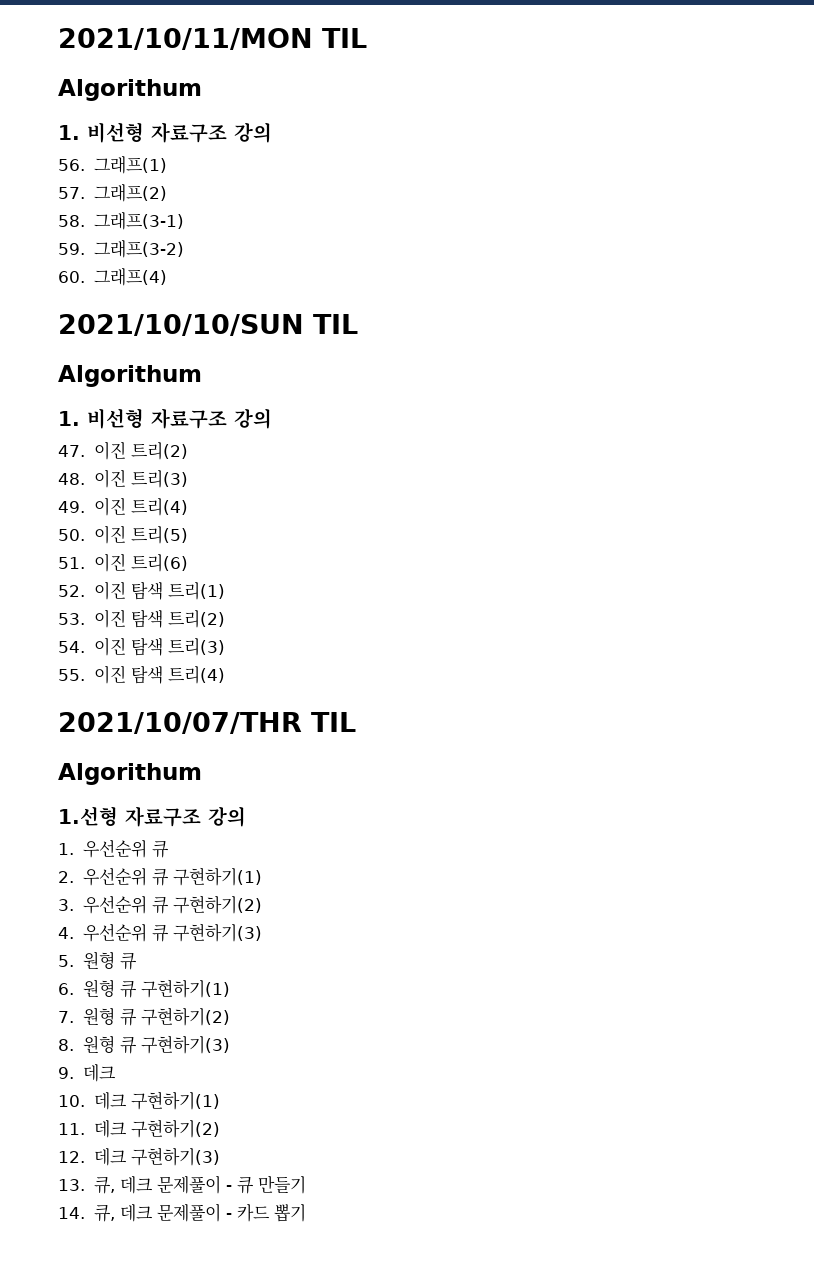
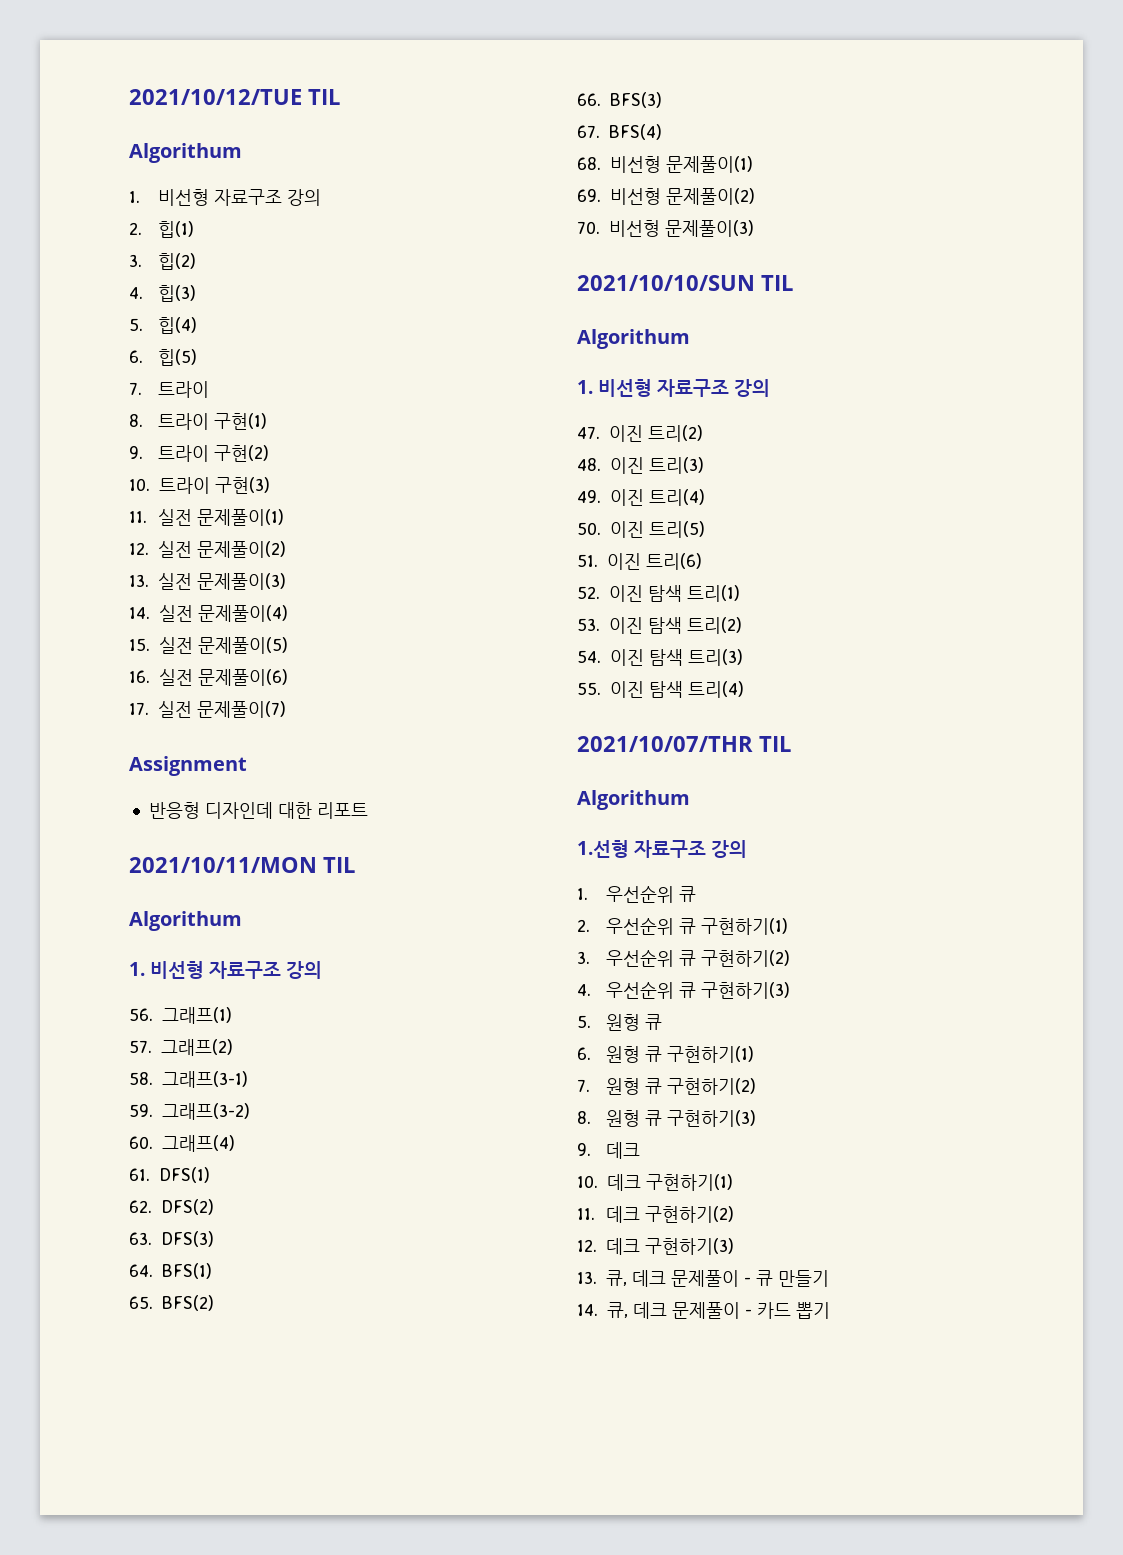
(58, 39) none -> [129,89,340,105] [129,143,242,163] [129,189,322,206] [129,221,195,238] [129,253,197,270] [129,285,197,302] [129,317,198,334] [129,349,198,366] [129,381,210,398] [129,413,268,430] [129,445,270,462] [129,477,270,494] [129,509,285,526] [129,541,287,558] [129,573,287,590] [129,605,288,622] [129,637,288,654] [129,669,288,686] [129,701,287,718] [129,756,247,776] [148,802,368,819] 2021/10/12/TUE TIL // Algorithum // 1. 비선형 자료구조 강의 // 2. 힙(1) // 3. 힙(2) // 4. 힙(3) // 5. 힙(4) // 6. 힙(5) // 7. 트라이 // 8. 트라이 구현(1) // 9. 트라이 구현(2) // 10. 트라이 구현(3) // 11. 실전 문제풀이(1) // 12. 실전 문제풀이(2) // 13. 실전 문제풀이(3) // 14. 실전 문제풀이(4) // 15. 실전 문제풀이(5) // 16. 실전 문제풀이(6) // 17. 실전 문제풀이(7) // Assignment // 반응형 디자인데 대한 리포트 //
(167, 277) none -> [129,1167,210,1183] [129,1199,214,1215] [129,1231,214,1247] [129,1263,212,1279] [129,1295,214,1311] [577,92,662,108] [577,124,662,140] [577,156,753,173] [577,188,755,205] [577,220,754,237] // 61. DFS(1) // 62. DFS(2) // 63. DFS(3) // 64. BFS(1) // 65. BFS(2) // 66. BFS(3) // 67. BFS(4) // 68. 비선형 문제풀이(1) // 69. 비선형 문제풀이(2) // 70. 비선형 문제풀이(3)

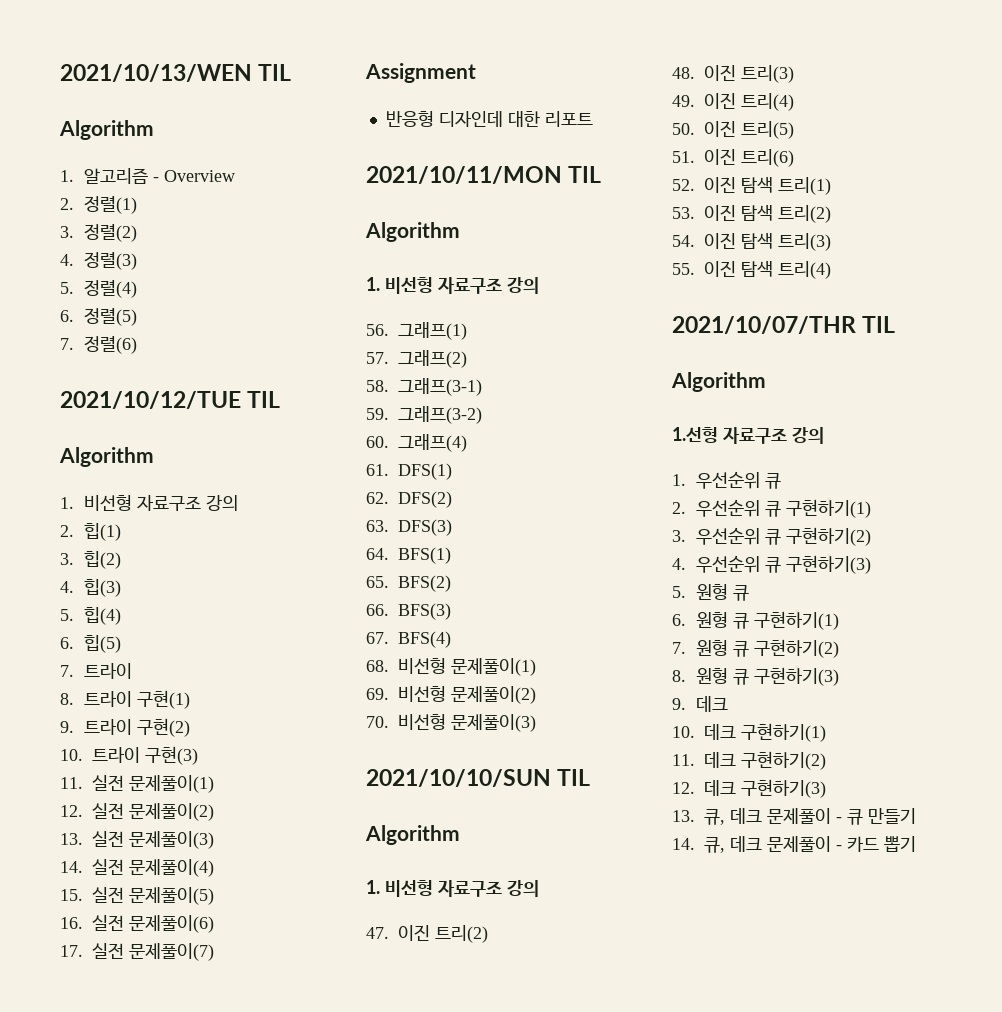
(129, 97) none -> [60,64,292,82] [59,120,154,140] [60,168,235,184] [60,196,137,214] [60,224,137,242] [60,252,137,270] [60,280,137,298] [60,308,137,326] [60,336,137,354] 2021/10/13/WEN TIL // Algorithm // 1. 알고리즘 - Overview // 2. 정렬(1) // 3. 정렬(2) // 4. 정렬(3) // 5. 정렬(4) // 6. 정렬(5) // 7. 정렬(6) //
[129,143,242,163] Algorithum -> [59,447,154,467] Algorithm
[129,911,242,931] Algorithum -> [365,222,460,242] Algorithm
[577,329,690,349] Algorithum -> [365,825,460,845] Algorithm
[577,790,690,810] Algorithum -> [671,372,766,392] Algorithm

